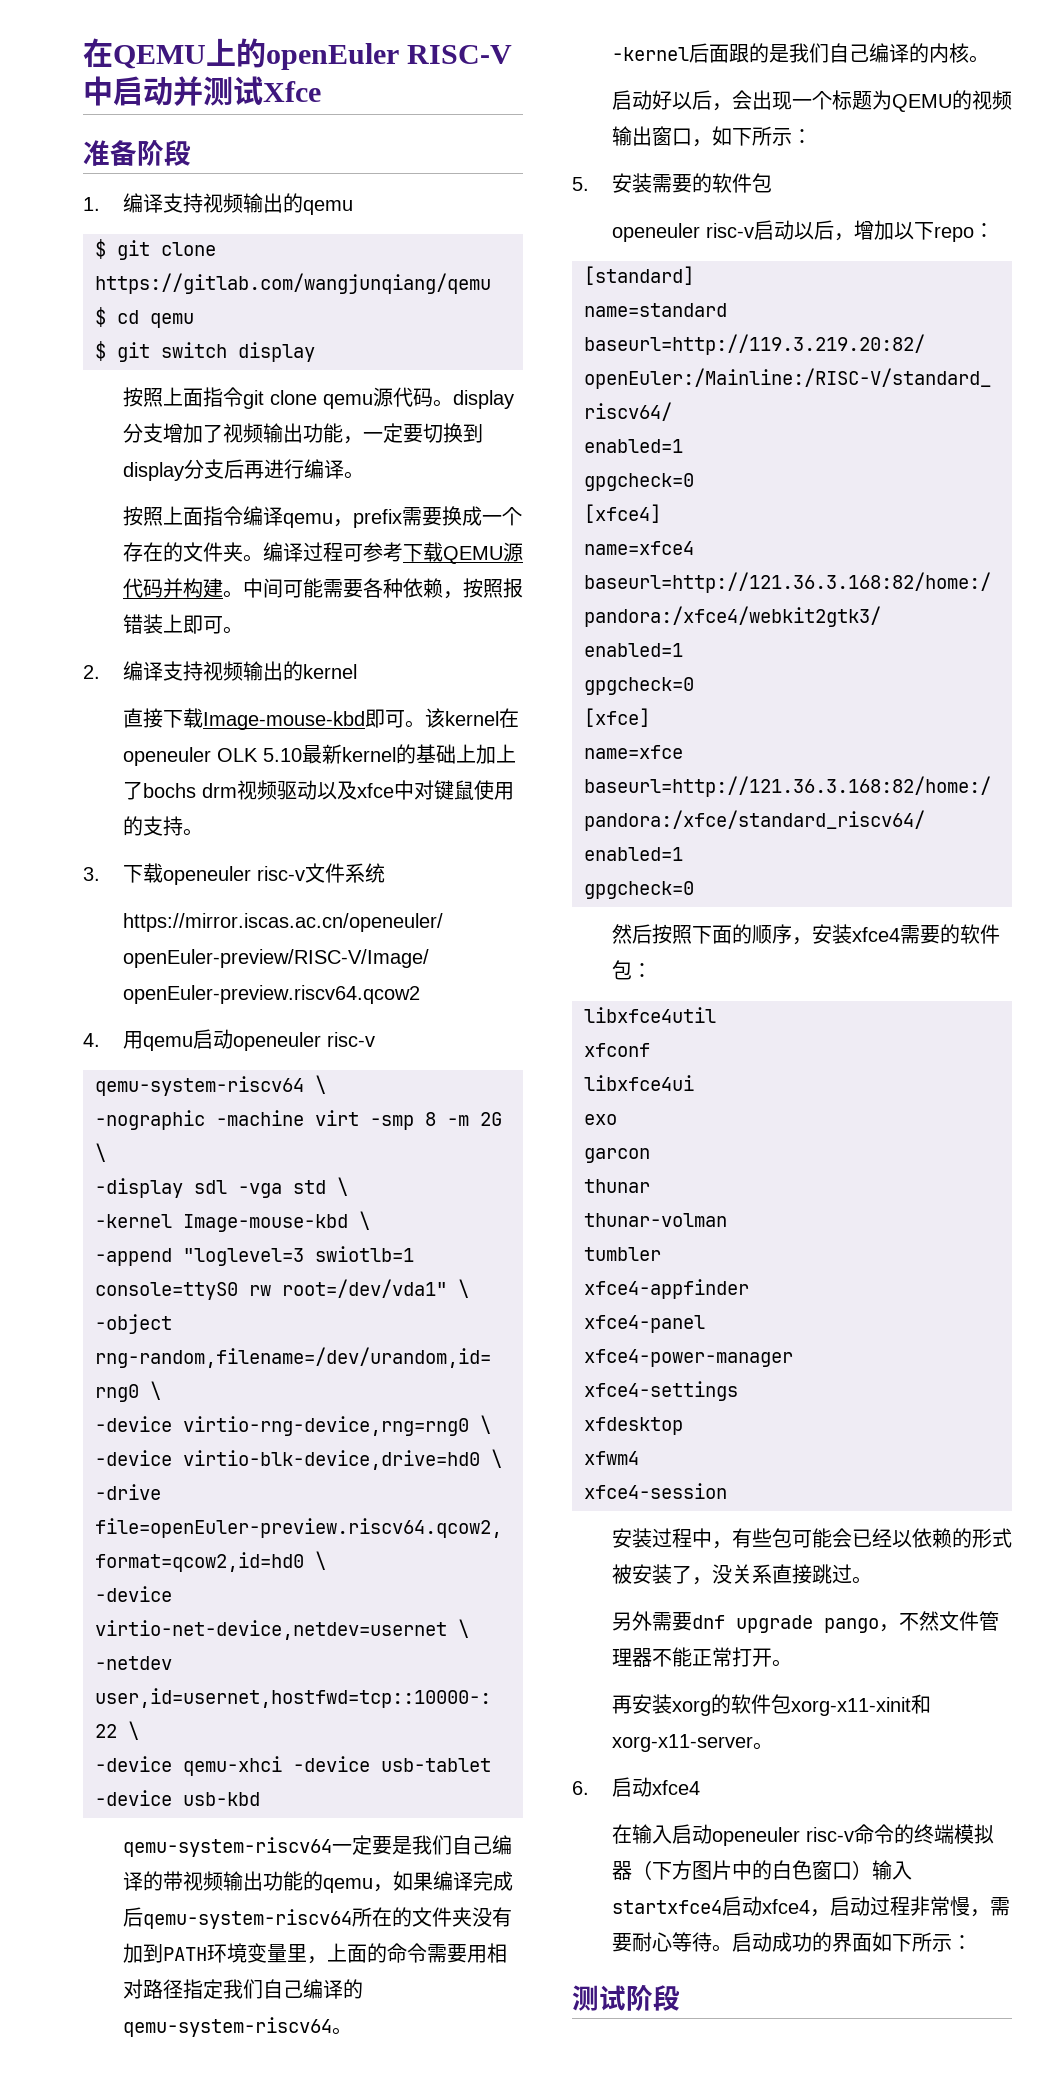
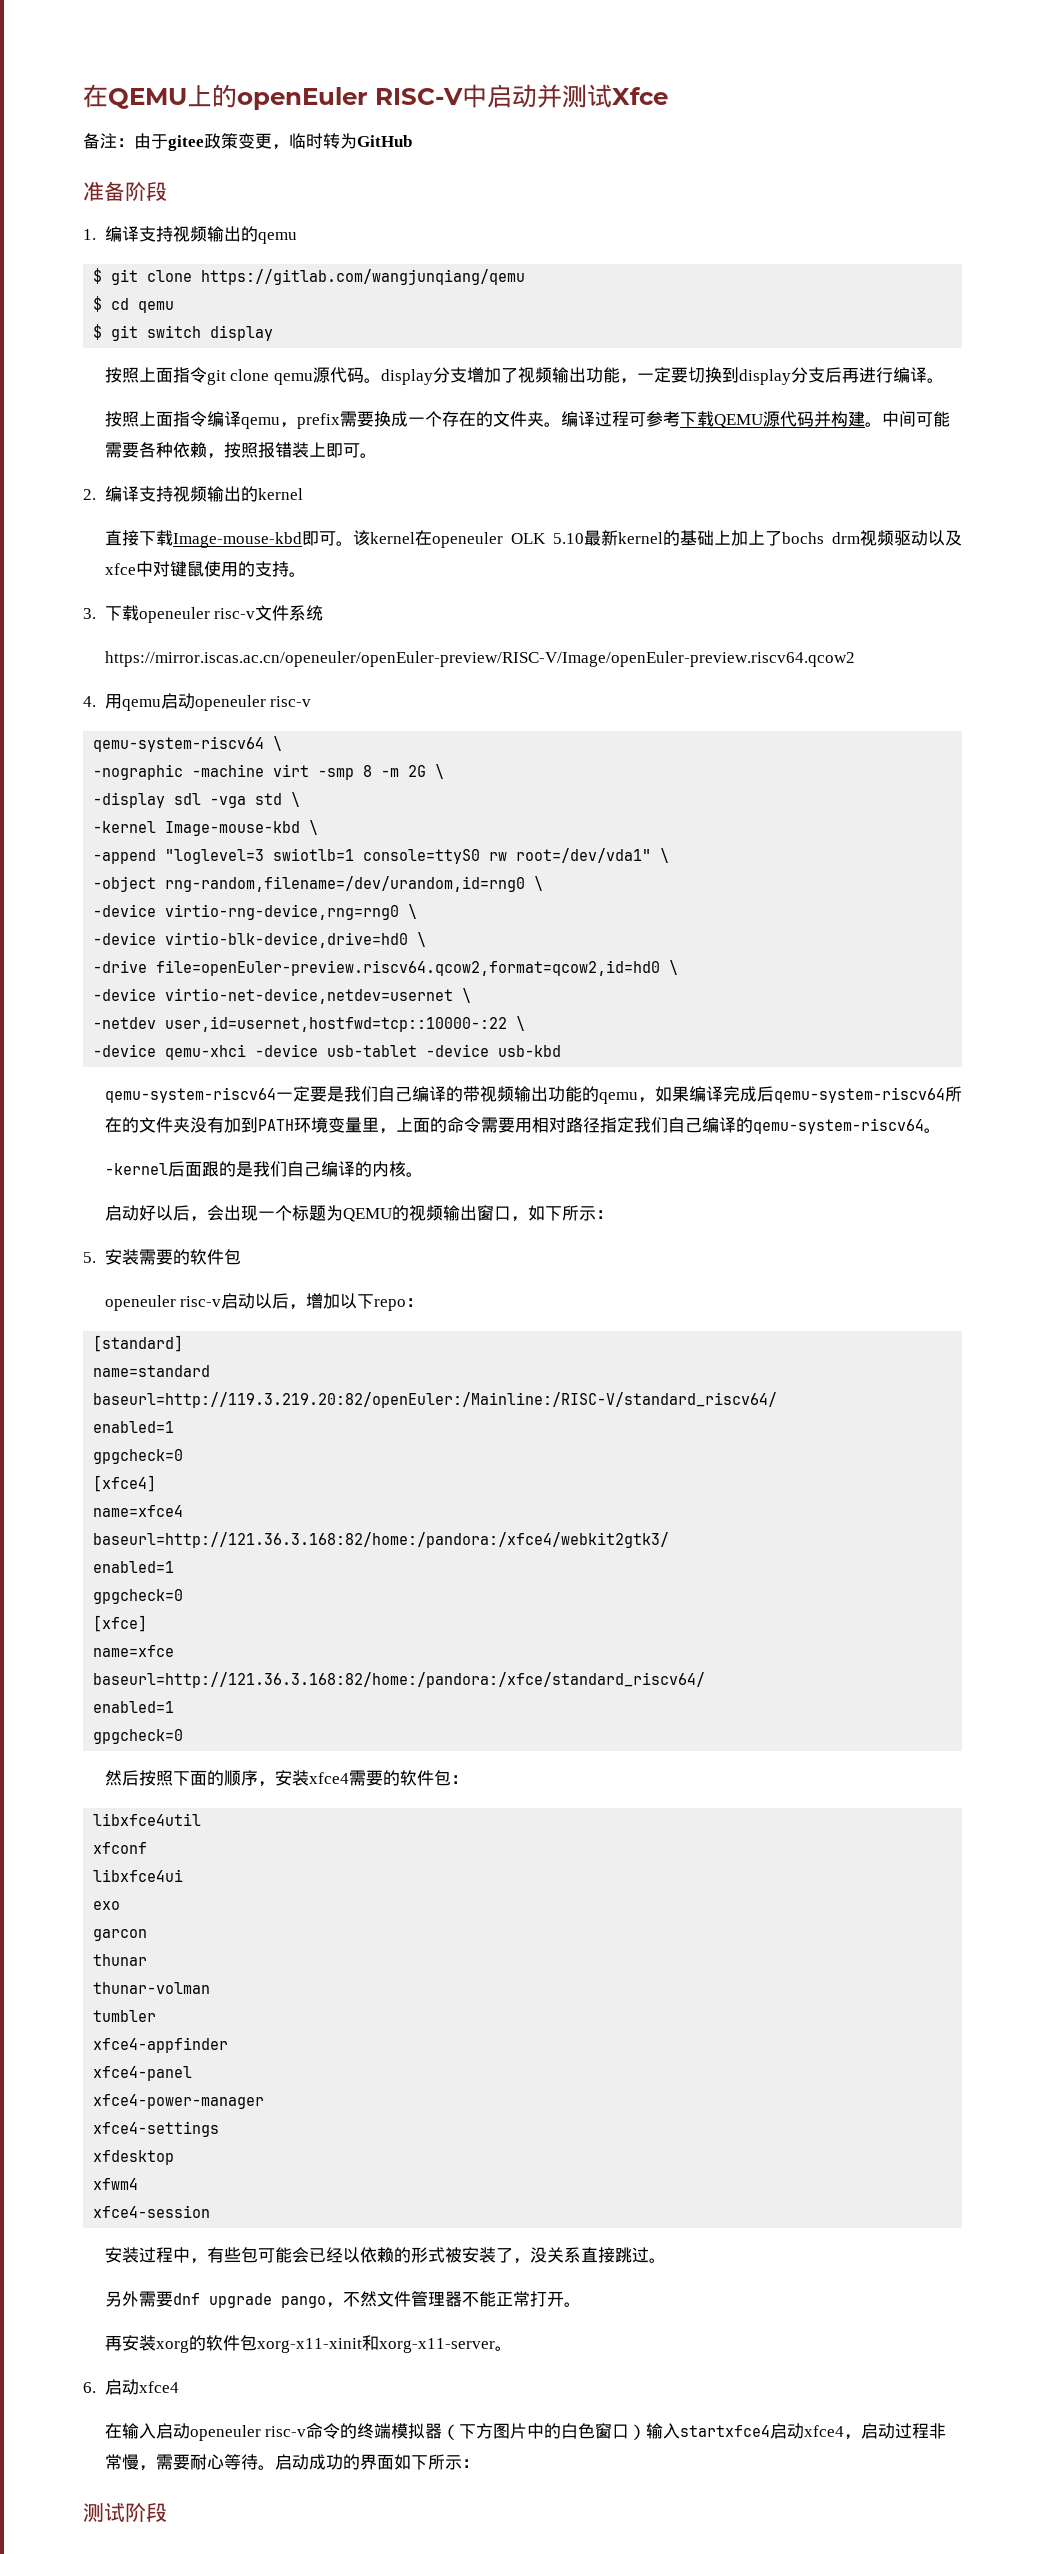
(321, 91) none -> [83,133,412,151] // 备注：由于gitee政策变更，临时转为GitHub

